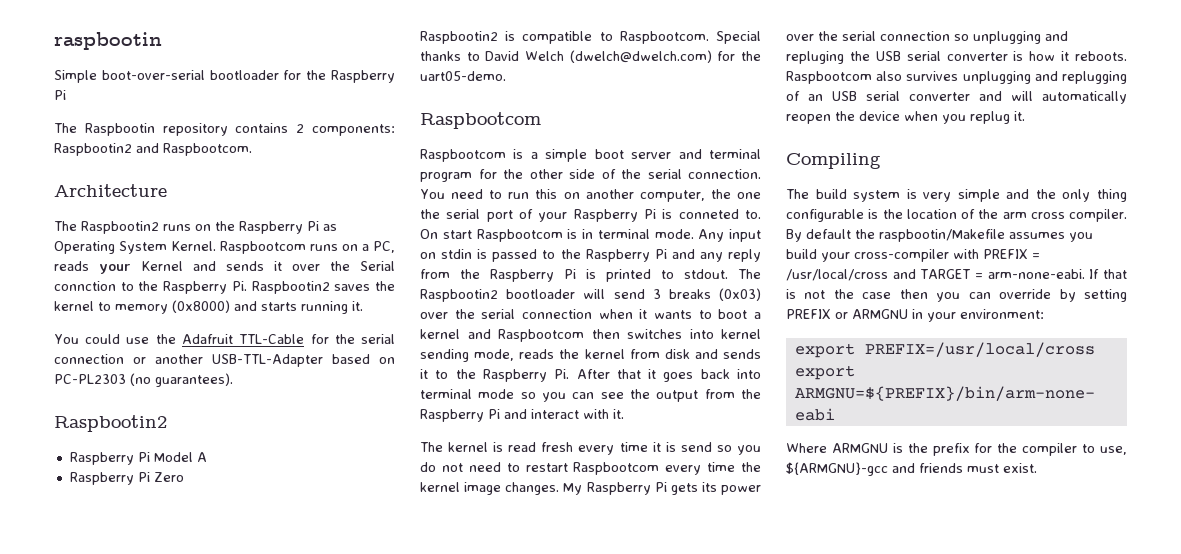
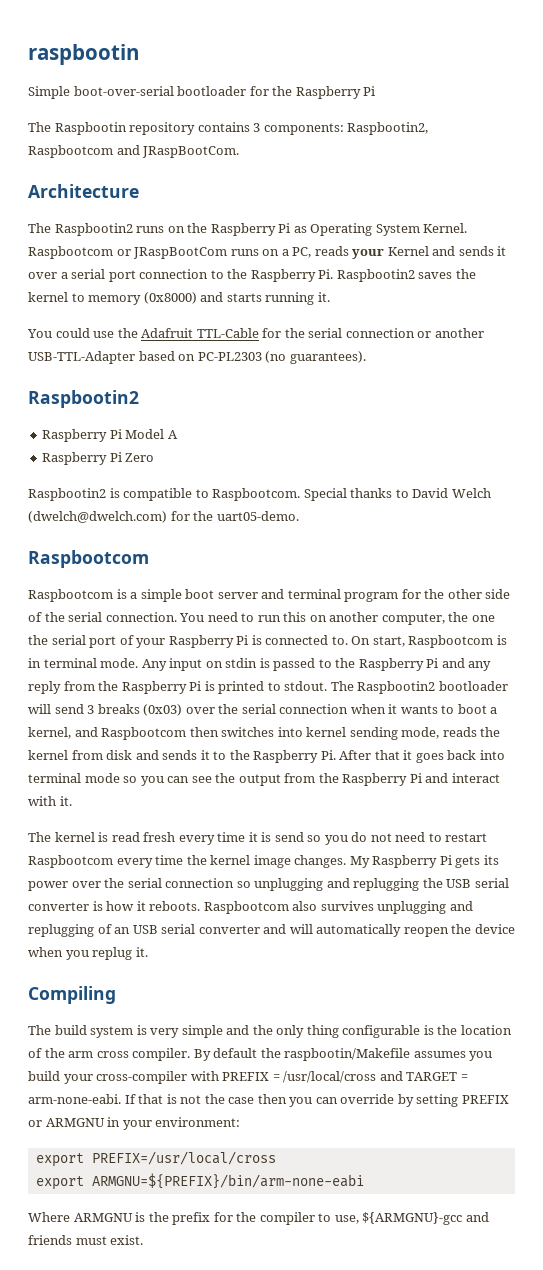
[296,124,395,136] [54,143,252,156] 2 components: Raspbootin2 and Raspbootcom. -> [253,122,429,135] [28,145,240,158] 3 components: Raspbootin2, Raspbootcom and JRaspBootCom.
(306, 247) none -> [116,247,228,259] or JRaspBootCom
[330,261,395,271] [54,281,116,291] the Serial connction -> [60,269,209,282] a serial port connection
[678,209,739,219] conneted -> [265,635,329,645] connected
[442,230,472,239] start -> [372,636,405,647] start,
[420,329,460,339] kernel -> [28,727,71,739] kernel,
[786,51,844,64] repluging -> [353,878,420,891] replugging

